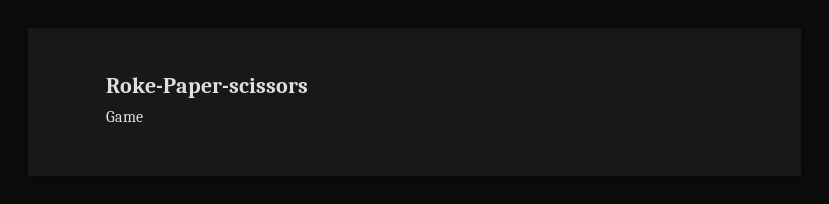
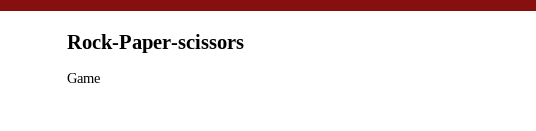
[106,77,308,98] Roke-Paper-scissors -> [67,34,244,53] Rock-Paper-scissors

